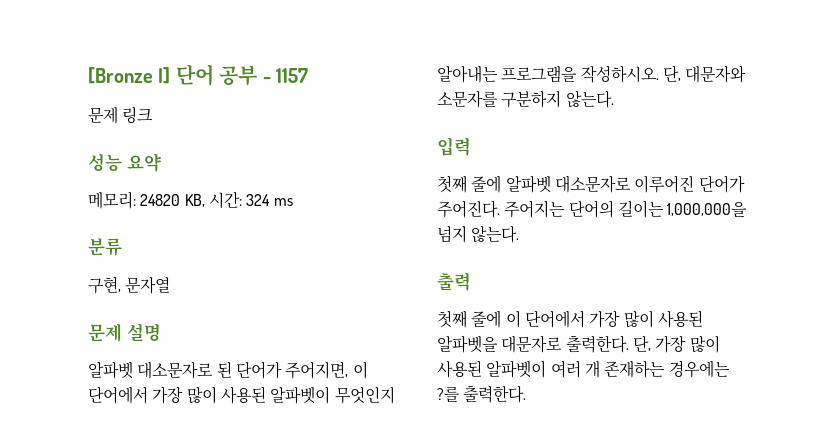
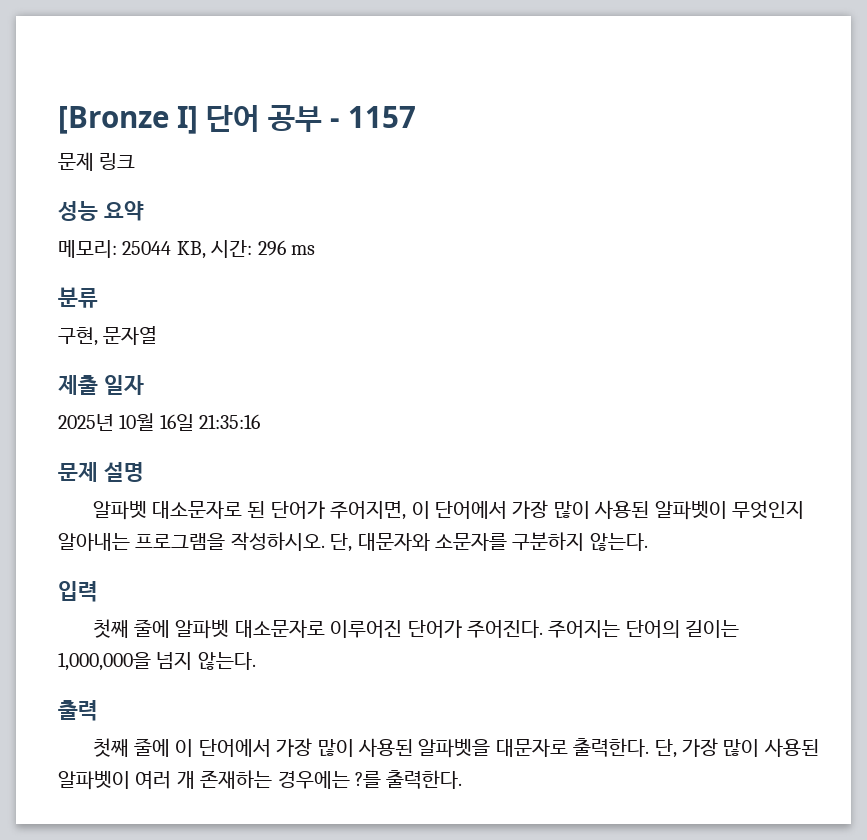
[140,194,181,206] 24820 -> [122,241,172,255] 25044
[246,194,271,206] 324 -> [257,240,286,256] 296
(171, 285) none -> [58,375,144,395] [58,413,261,431] // 제출 일자 // 2025년 10월 16일 21:35:16

